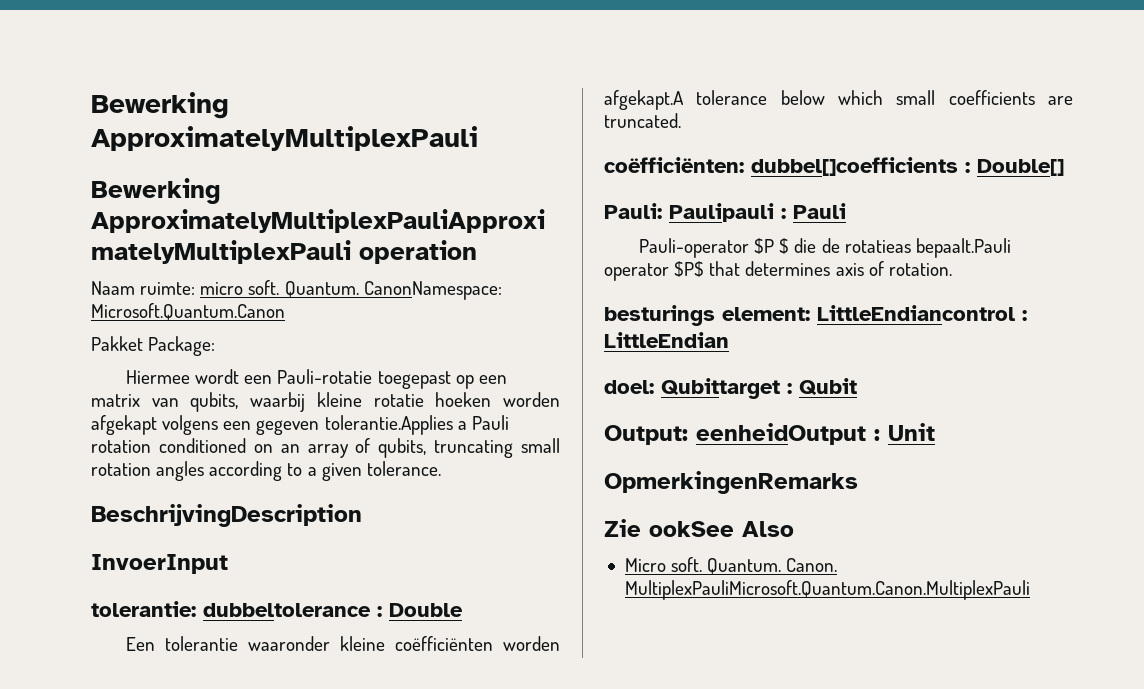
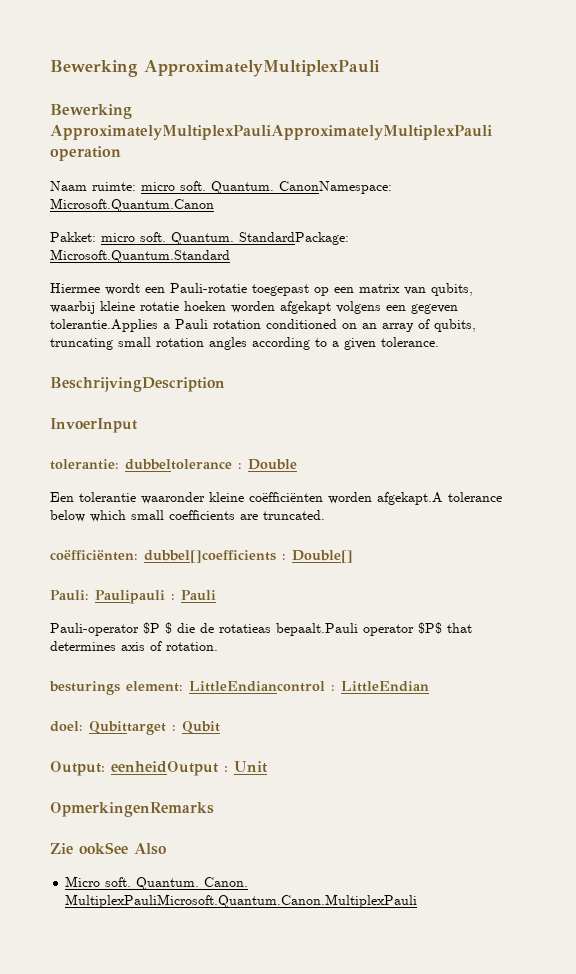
[91,336,216,356] Pakket Package: -> [50,232,349,245] [50,249,230,263] Pakket: micro soft. Quantum. StandardPackage: Microsoft.Quantum.Standard

